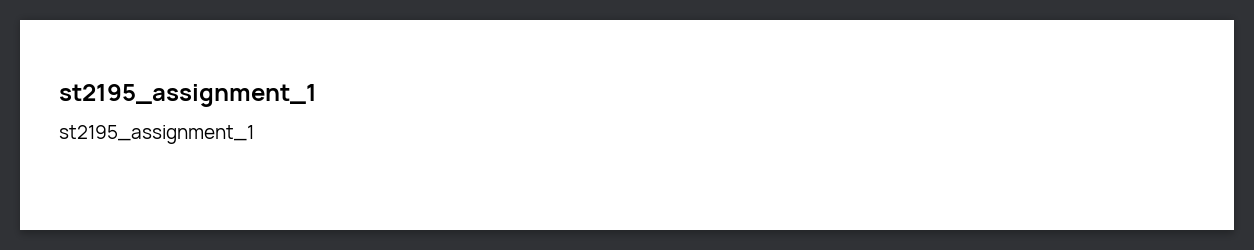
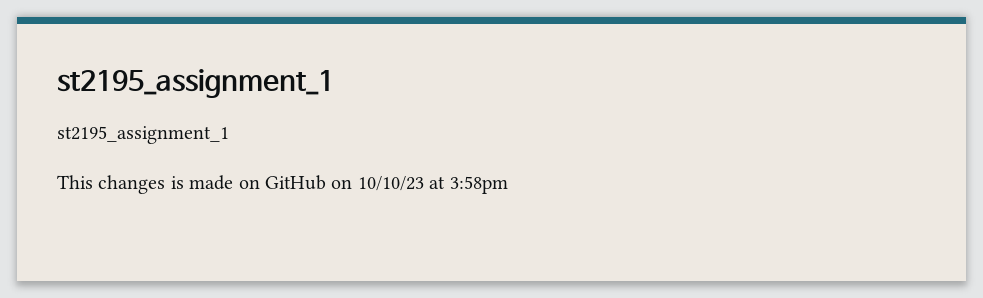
(254, 134) none -> [57,175,508,194] // This changes is made on GitHub on 10/10/23 at 3:58pm

